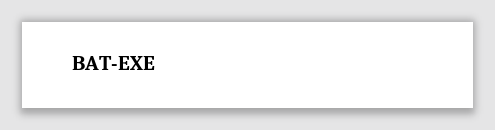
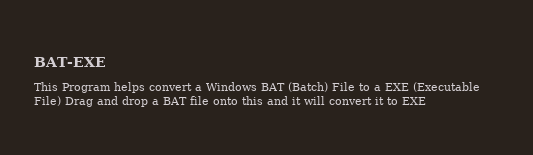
(155, 63) none -> [34,82,480,93] [34,96,426,107] // This Program helps convert a Windows BAT (Batch) File to a EXE (Executable File) Drag and drop a BAT file onto this and it will convert it to EXE

